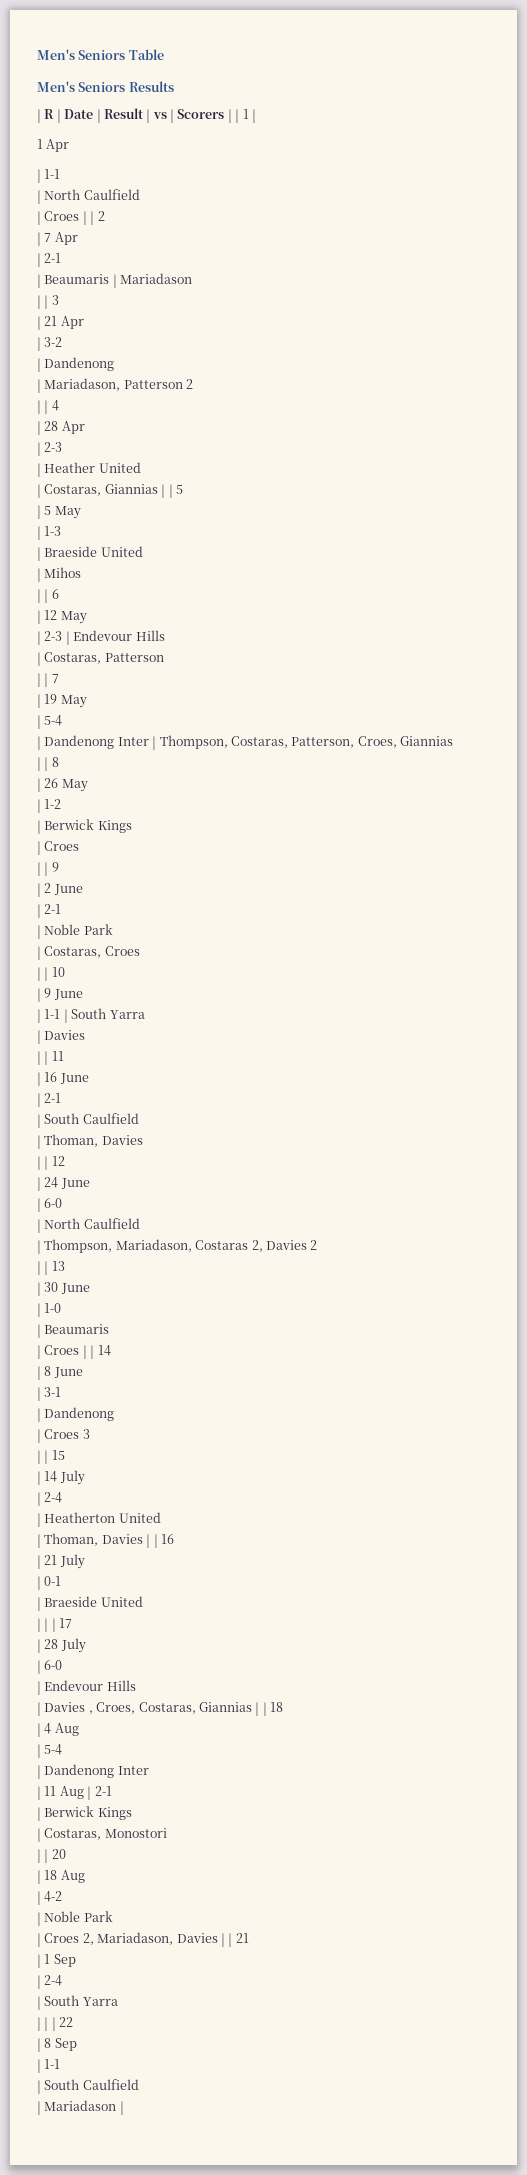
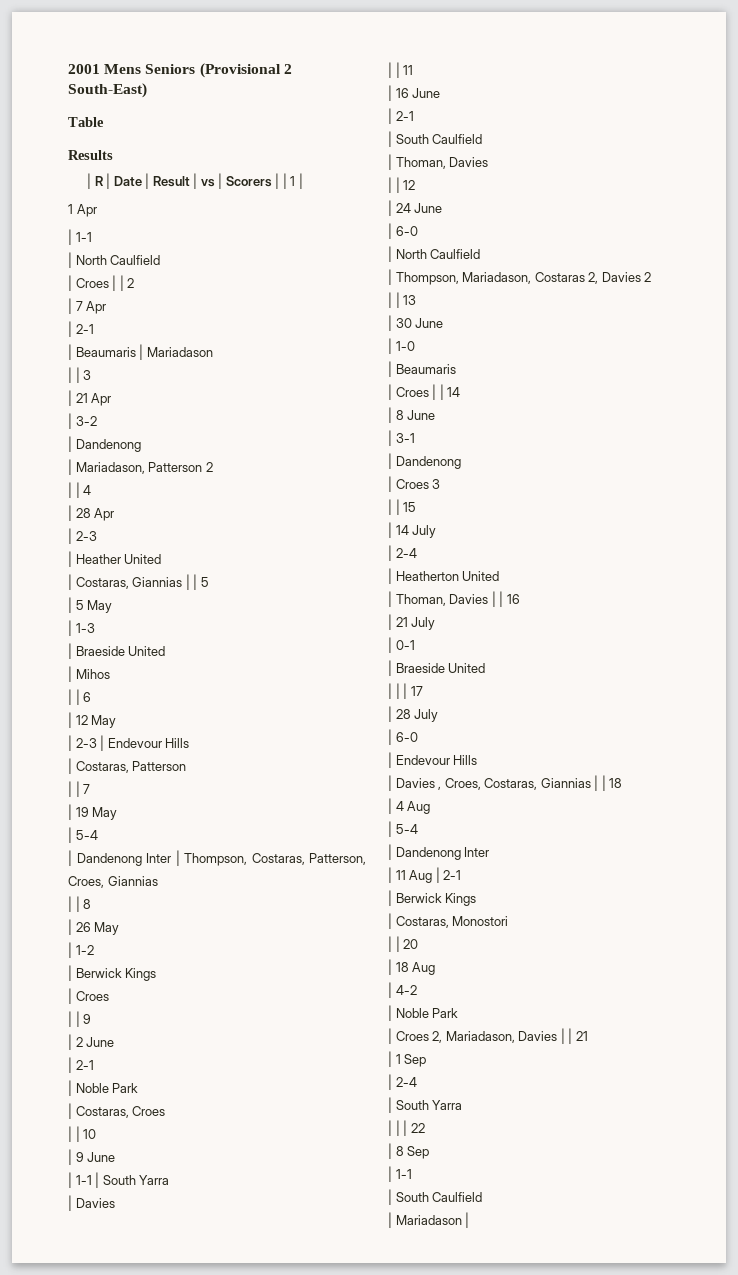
[37,49,126,60] Men's Seniors -> [68,63,292,78] [68,83,147,98] 2001 Mens Seniors (Provisional 2 South-East) //
[37,81,126,92] Men's Seniors -> (104, 122) none

